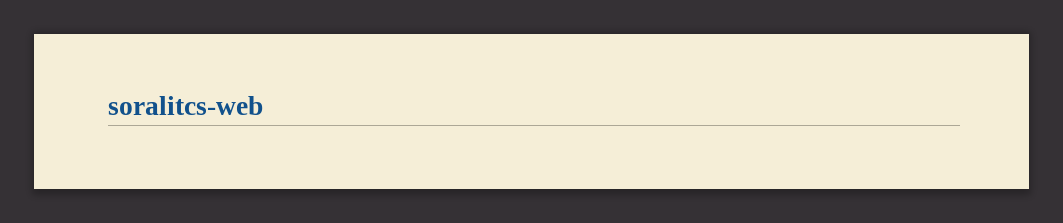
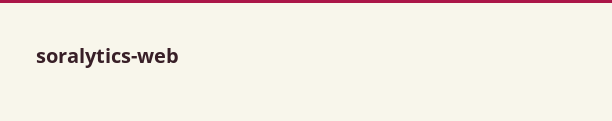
[108,96,263,115] soralitcs-web -> [36,48,179,68] soralytics-web

